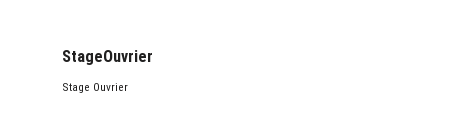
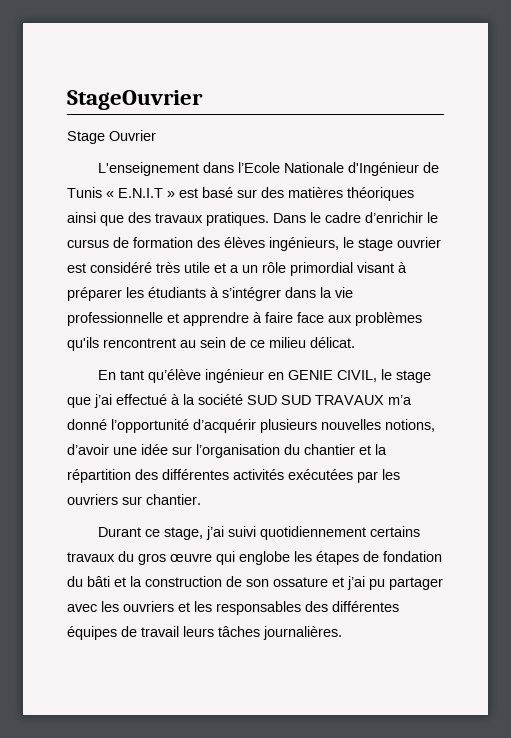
(129, 87) none -> [97,162,439,176] [67,187,414,201] [67,212,438,226] [67,237,441,251] [67,262,407,276] [67,287,353,301] [67,312,422,326] [67,337,355,351] [97,369,431,383] [67,394,412,408] [67,419,435,433] [67,444,387,458] [67,469,400,483] [67,494,201,505] [97,526,420,540] [67,551,442,565] [67,576,443,590] [67,601,399,615] [67,626,342,640] // L'enseignement dans l’Ecole Nationale d'Ingénieur de Tunis « E.N.I.T » est basé sur des matières théoriques ainsi que des travaux pratiques. Dans le cadre d’enrichir le cursus de formation des élèves ingénieurs, le stage ouvrier est considéré très utile et a un rôle primordial visant à préparer les étudiants à s’intégrer dans la vie professionnelle et apprendre à faire face aux problèmes qu'ils rencontrent au sein de ce milieu délicat. // En tant qu’élève ingénieur en GENIE CIVIL, le stage que j’ai effectué à la société SUD SUD TRAVAUX m’a donné l’opportunité d’acquérir plusieurs nouvelles notions, d’avoir une idée sur l’organisation du chantier et la répartition des différentes activités exécutées par les ouvriers sur chantier. // Durant ce stage, j’ai suivi quotidiennement certains travaux du gros œuvre qui englobe les étapes de fondation du bâti et la construction de son ossature et j’ai pu partager avec les ouvriers et les responsables des différentes équipes de travail leurs tâches journalières.

